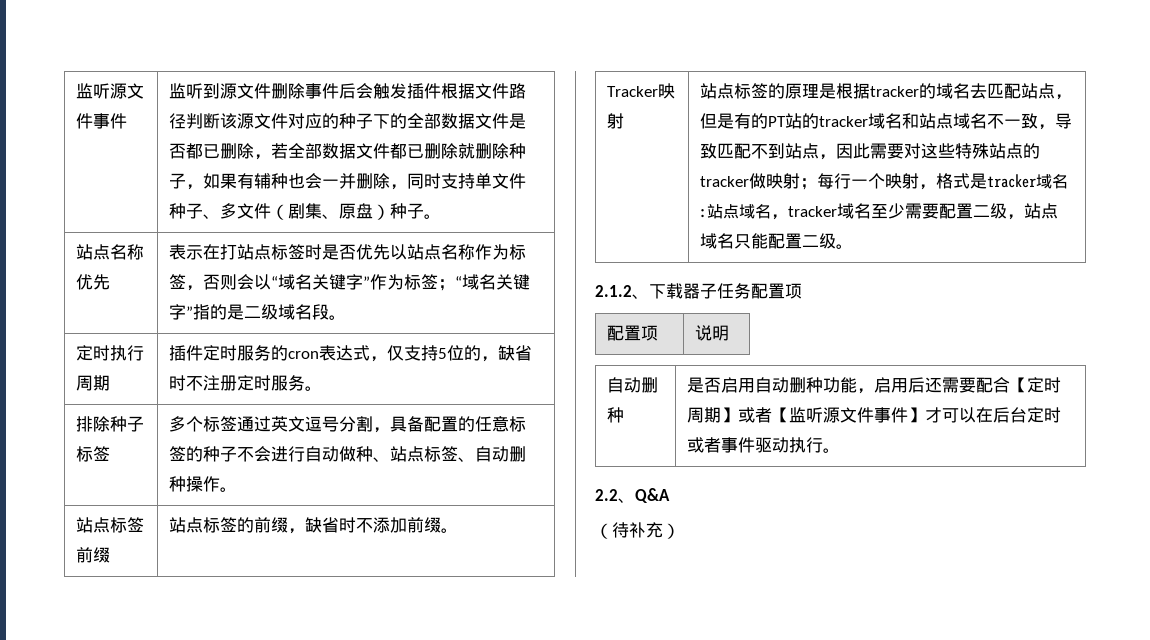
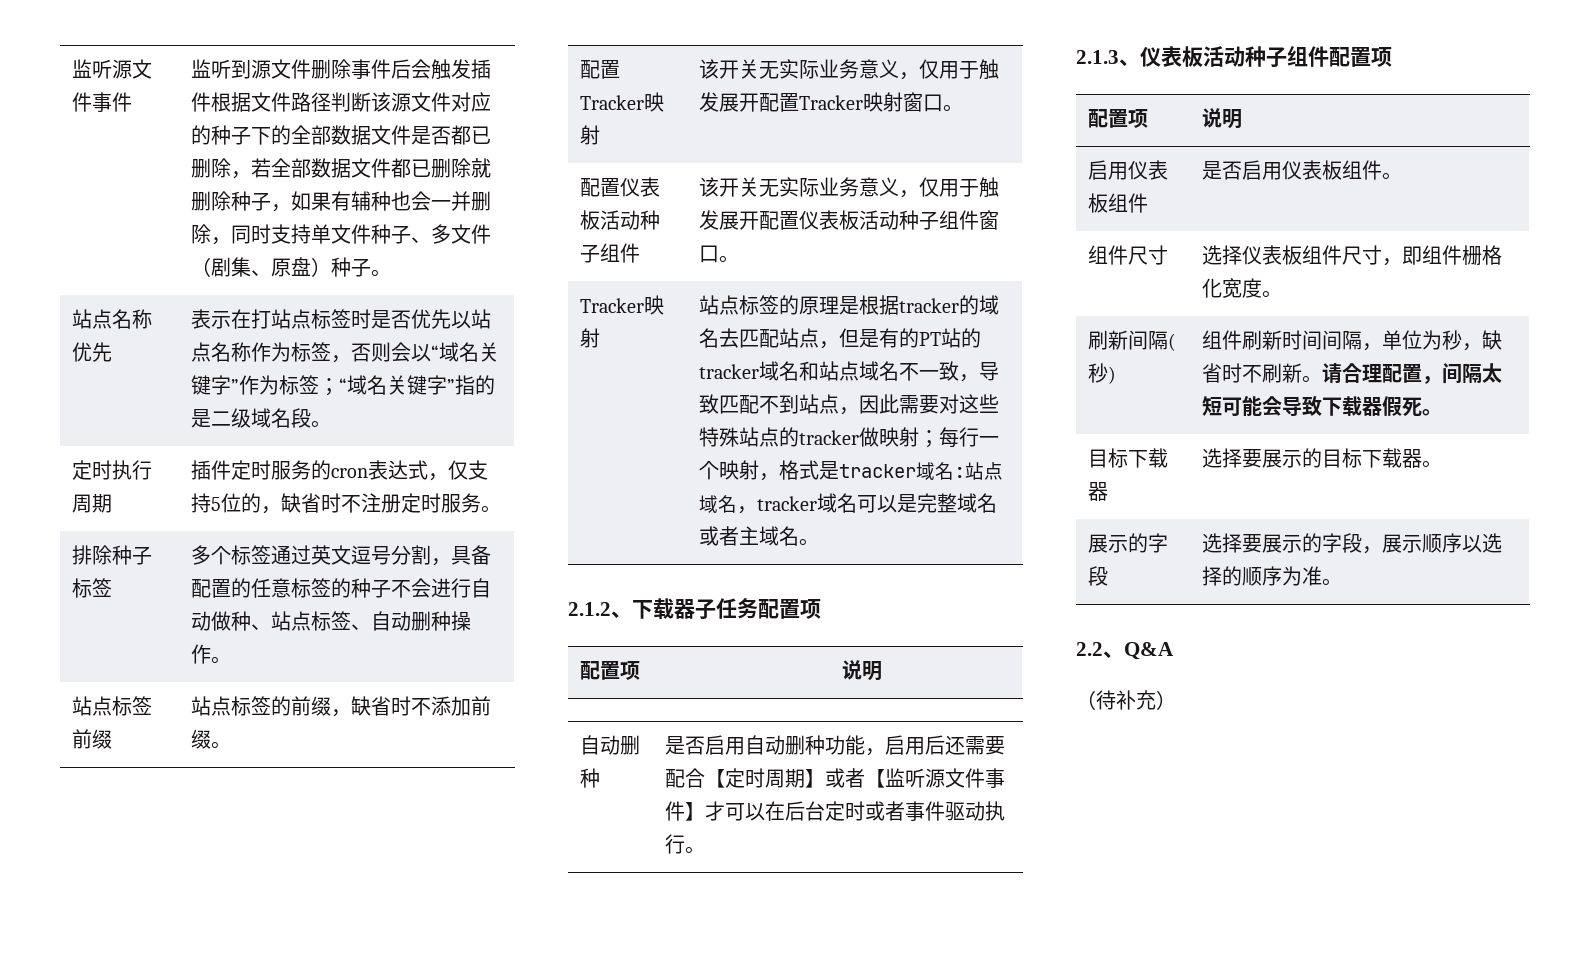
(459, 530) none -> [580,60,621,79] [580,92,665,112] [580,125,601,145] [699,59,1000,80] [699,92,964,112] [580,177,661,197] [580,210,661,230] [580,243,641,263] [699,177,1000,198] [699,210,1000,230] [699,245,740,263] // 配置Tracker映射 | 该开关无实际业务意义，仅用于触发展开配置Tracker映射窗口。 // 配置仪表板活动种子组件 | 该开关无实际业务意义，仅用于触发展开配置仪表板活动种子组件窗口。
[871,203,1059,220] [700,233,837,249] 至少需要配置二级，站点域名只能配置二级 -> [857,493,998,513] [699,526,800,546] 可以是完整域名或者主域名
(841, 450) none -> [1076,46,1392,68] [1088,109,1149,128] [1202,108,1243,129] [1088,160,1169,180] [1088,193,1149,213] [1202,160,1403,180] [1088,245,1169,265] [1202,245,1503,266] [1202,278,1283,298] [1088,330,1177,351] [1088,363,1117,384] [1202,330,1503,351] [1202,363,1503,384] [1202,396,1443,417] [1088,448,1169,468] [1088,482,1109,501] [1202,448,1443,468] [1088,533,1169,553] [1088,566,1109,586] [1202,533,1503,554] [1202,566,1343,586] // 2.1.3、仪表板活动种子组件配置项 // 配置项 | 说明 // 启用仪表板组件 | 是否启用仪表板组件。 // 组件尺寸 | 选择仪表板组件尺寸，即组件栅格化宽度。 // 刷新间隔(秒) | 组件刷新时间间隔，单位为秒，缺省时不刷新。请合理配置，间隔太短可能会导致下载器假死。 // 目标下载器 | 选择要展示的目标下载器。 // 展示的字段 | 选择要展示的字段，展示顺序以选择的顺序为准。

